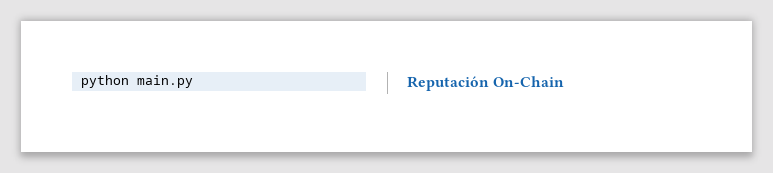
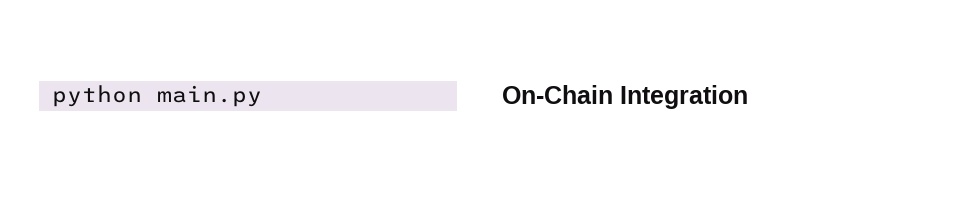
[407,76,565,91] Reputación On-Chain -> [502,85,748,109] On-Chain Integration

